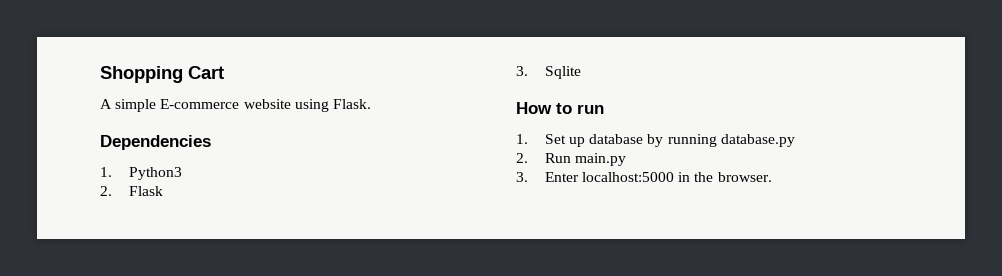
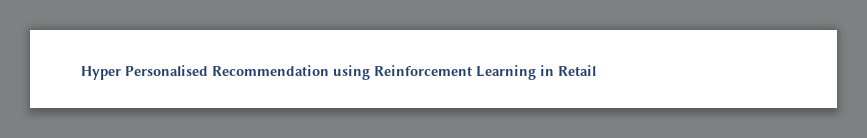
[100,66,224,83] [100,99,371,112] [100,135,211,150] [100,167,182,180] [100,186,163,196] [516,66,581,79] [516,102,604,114] [516,134,795,147] [516,153,627,166] [516,172,772,182] Shopping Cart // A simple E-commerce website using Flask. // Dependencies // 1. Python3 // 2. Flask // 3. Sqlite // How to run // 1. Set up database by running database.py // 2. Run main.py // 3. Enter localhost:5000 in the browser. -> [81,65,596,80] Hyper Personalised Recommendation using Reinforcement Learning in Retail

